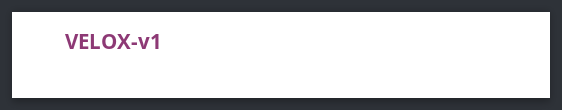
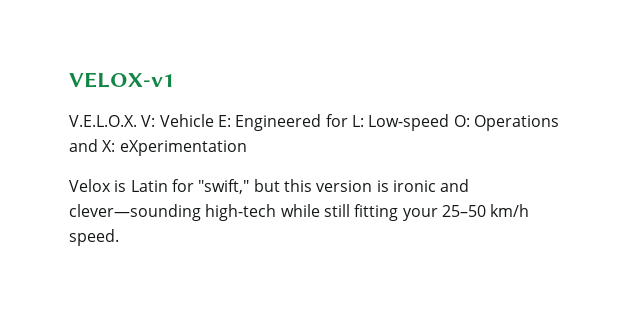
(162, 41) none -> [69,114,559,131] [69,139,247,156] [69,179,470,194] [69,204,530,221] [69,229,119,246] // V.E.L.O.X. V: Vehicle E: Engineered for L: Low-speed O: Operations and X: eXperimentation // Velox is Latin for "swift," but this version is ironic and clever—sounding high-tech while still fitting your 25–50 km/h speed.

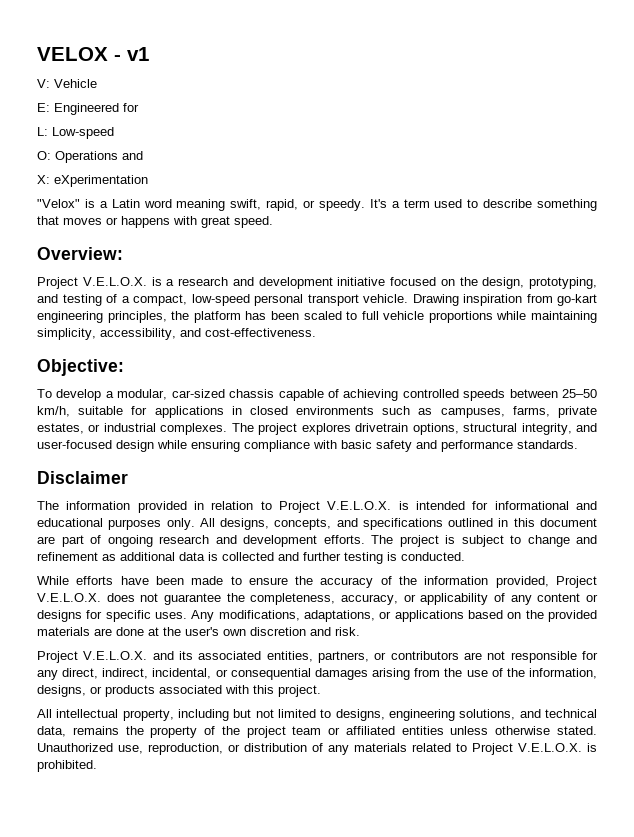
[69,72,174,88] [69,115,137,127] VELOX-v1 // V.E.L.O.X. -> [37,47,149,61] VELOX - v1 //
(214, 120) none -> (97, 83) //
(348, 120) none -> (139, 107) //
(450, 122) none -> (114, 133) //
(98, 145) none -> (143, 155) //
[69,179,470,194] [69,204,530,221] [69,229,119,246] Velox is Latin for "swift," but this version is ironic and clever—sounding high-tech while still fitting your 25–50 km/h speed. -> [37,199,597,211] [37,216,273,228] [37,247,123,260] [37,277,597,289] [37,294,597,306] [37,311,597,323] [37,328,316,340] [37,359,124,376] [37,389,598,401] [37,406,597,418] [37,423,597,435] [37,440,578,452] [37,471,128,484] [37,501,597,513] [37,518,597,530] [37,535,597,547] [37,552,465,564] [37,576,598,588] [37,593,599,605] [37,610,597,622] [37,627,360,636] [37,651,598,663] [37,668,597,680] [37,685,321,697] [37,709,597,721] [37,726,597,738] [37,743,597,755] [37,760,97,772] "Velox" is a Latin word meaning swift, rapid, or speedy. It's a term used to describe something that moves or happens with great speed. // Overview: // Project V.E.L.O.X. is a research and development initiative focused on the design, prototyping, and testing of a compact, low-speed personal transport vehicle. Drawing inspiration from go-kart engineering principles, the platform has been scaled to full vehicle proportions while maintaining simplicity, accessibility, and cost-effectiveness. // Objective: // To develop a modular, car-sized chassis capable of achieving controlled speeds between 25–50 km/h, suitable for applications in closed environments such as campuses, farms, private estates, or industrial complexes. The project explores drivetrain options, structural integrity, and user-focused design while ensuring compliance with basic safety and performance standards. // Disclaimer // The information provided in relation to Project V.E.L.O.X. is intended for informational and educational purposes only. All designs, concepts, and specifications outlined in this document are part of ongoing research and development efforts. The project is subject to change and refinement as additional data is collected and further testing is conducted. // While efforts have been made to ensure the accuracy of the information provided, Project V.E.L.O.X. does not guarantee the completeness, accuracy, or applicability of any content or designs for specific uses. Any modifications, adaptations, or applications based on the provided materials are done at the user's own discretion and risk. // Project V.E.L.O.X. and its associated entities, partners, or contributors are not responsible for any direct, indirect, incidental, or consequential damages arising from the use of the information, designs, or products associated with this project. // All intellectual property, including but not limited to designs, engineering solutions, and technical data, remains the property of the project team or affiliated entities unless otherwise stated. Unauthorized use, reproduction, or distribution of any materials related to Project V.E.L.O.X. is prohibited.

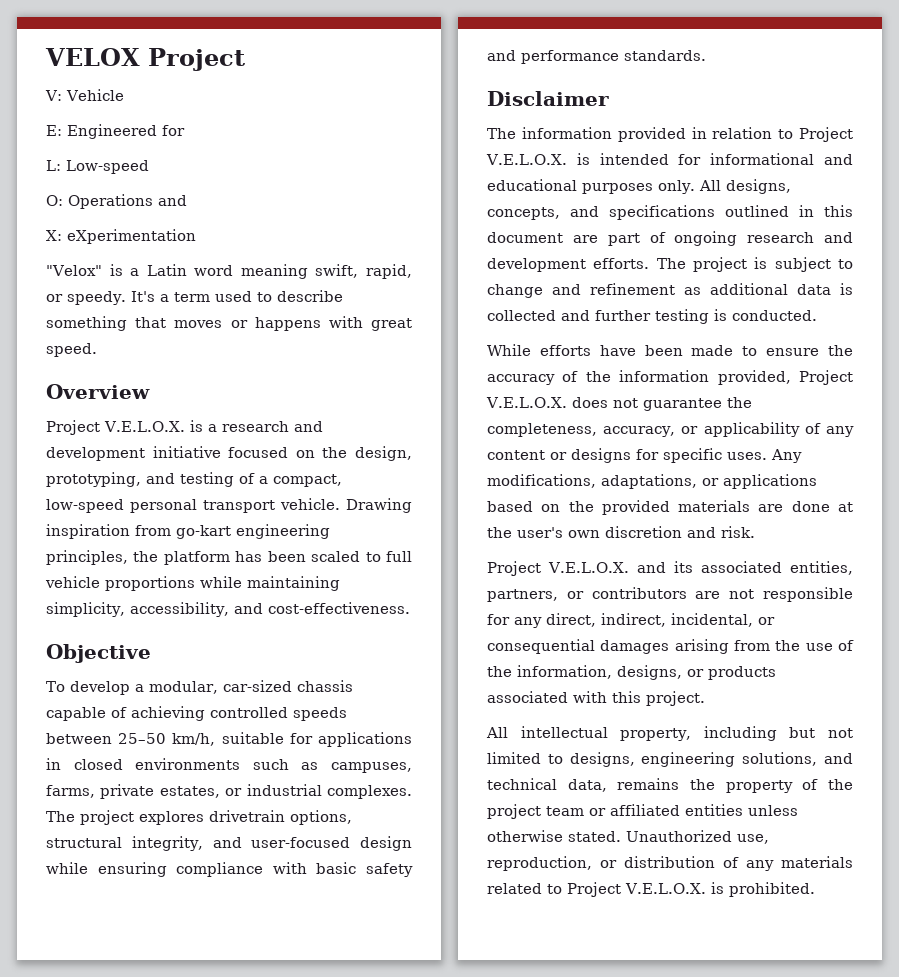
[114,47,149,61] - v1 -> [148,48,245,71] Project
[37,247,123,260] Overview: -> [46,384,150,399] Overview
[37,359,124,376] Objective: -> [46,644,151,663] Objective

